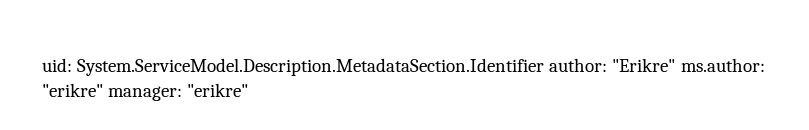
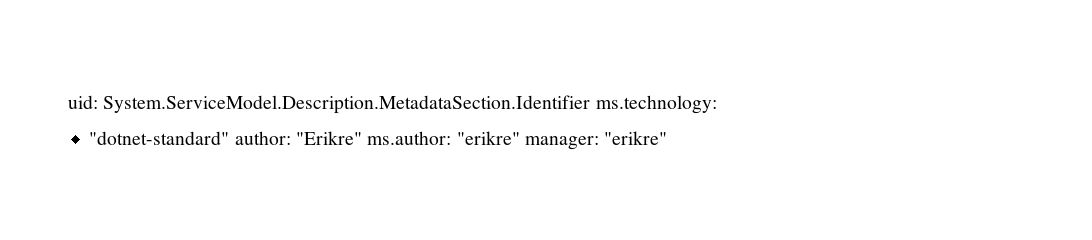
(545, 67) none -> [595,95,717,114] [89,131,230,145] ms.technology: // "dotnet-standard"

